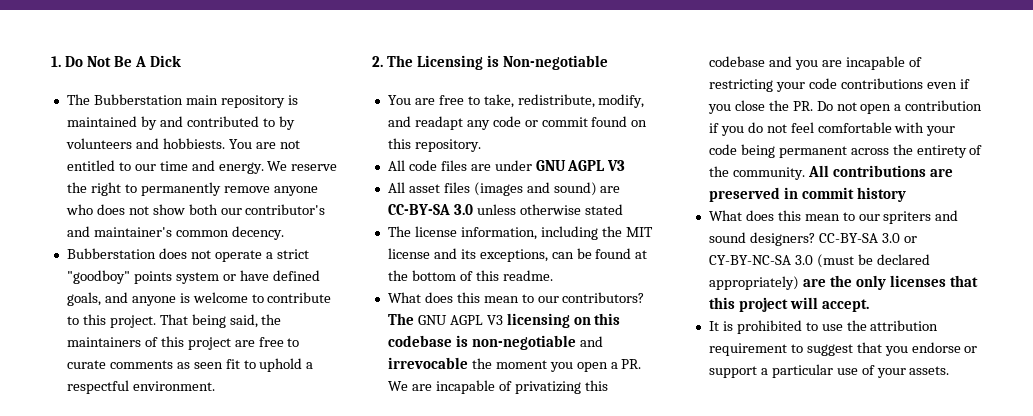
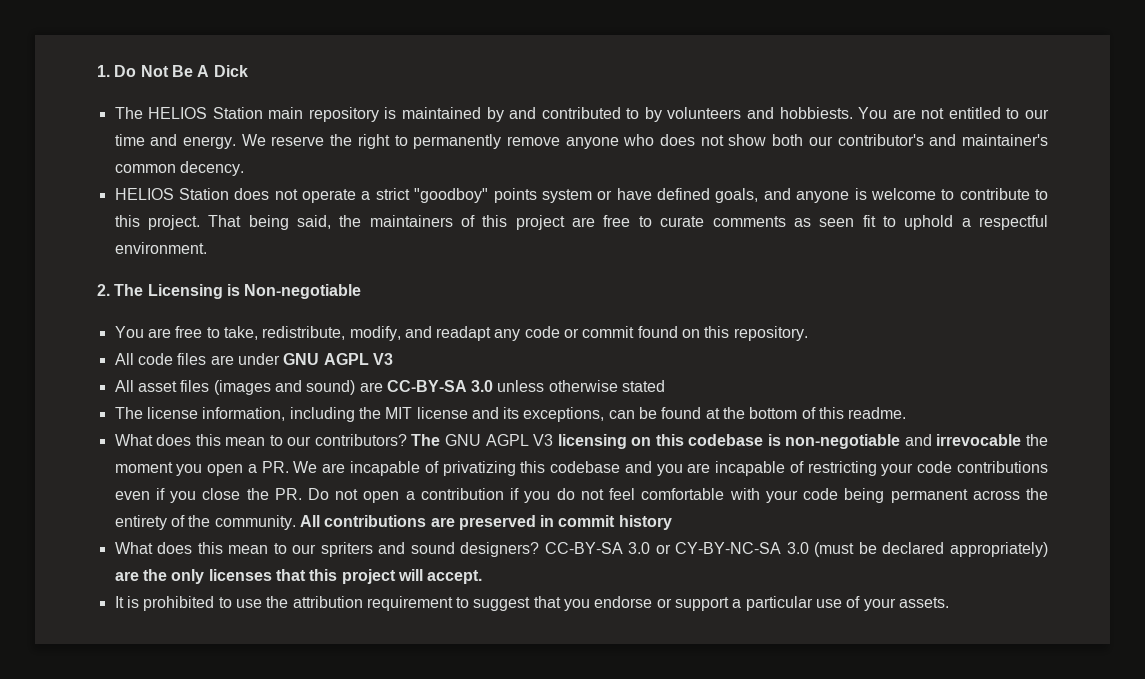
[93,94,183,105] Bubberstation -> [148,107,263,119] HELIOS Station
[66,248,156,259] Bubberstation -> [114,188,229,200] HELIOS Station

